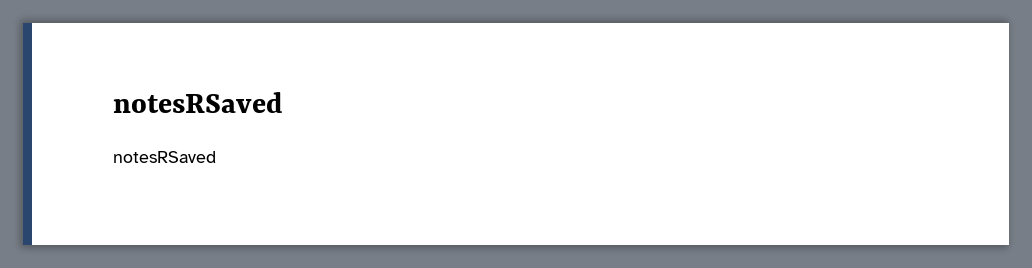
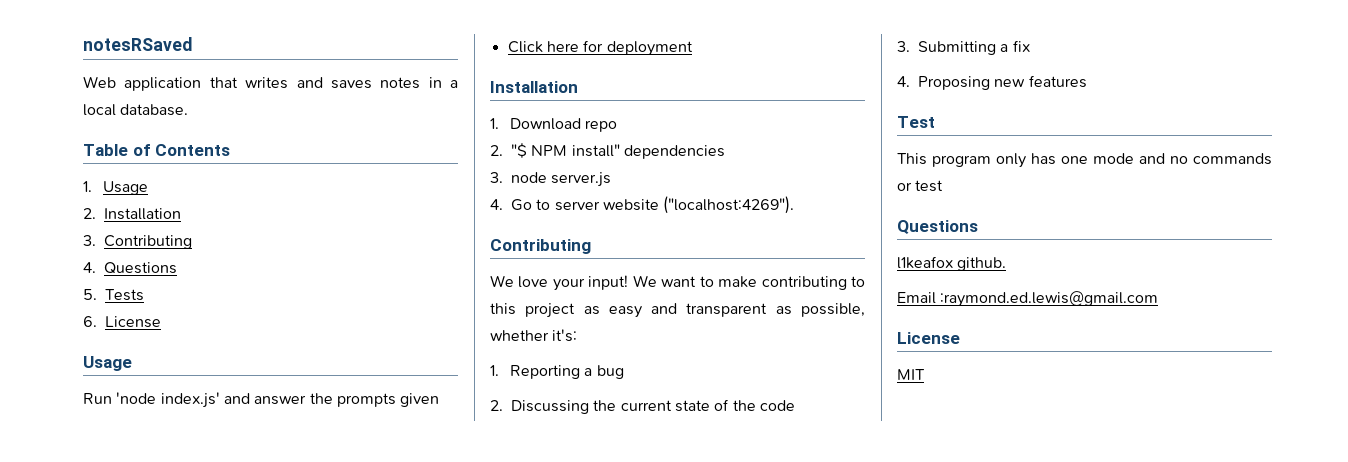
[113,151,216,163] notesRSaved -> [83,76,458,91] [83,104,189,116] [83,144,231,156] [83,181,149,195] [83,208,181,220] [83,235,192,249] [83,262,177,274] [83,289,144,301] [83,316,161,328] [83,356,132,371] [83,392,440,408] [507,40,693,56] [490,81,578,93] [490,118,618,132] [490,143,725,159] [490,172,612,187] [490,196,795,214] [490,239,591,254] [490,275,865,291] [490,303,865,318] [490,329,578,342] [490,365,624,379] [490,399,795,414] [897,40,1030,55] [897,75,1087,90] [897,116,935,128] [897,153,1272,168] [897,180,944,192] [897,220,978,234] [897,256,1007,271] [897,291,1159,307] [897,332,960,344] [897,369,925,380] Web application that writes and saves notes in a local database. // Table of Contents // 1. Usage // 2. Installation // 3. Contributing // 4. Questions // 5. Tests // 6. License // Usage // Run 'node index.js' and answer the prompts given // Click here for deployment // Installation // 1. Download repo // 2. "$ NPM install" dependencies // 3. node server.js // 4. Go to server website ("localhost:4269"). // Contributing // We love your input! We want to make contributing to this project as easy and transparent as possible, whether it's: // 1. Reporting a bug // 2. Discussing the current state of the code // 3. Submitting a fix // 4. Proposing new features // Test // This program only has one mode and no commands or test // Questions // l1keafox github. // Email :raymond.ed.lewis@gmail.com // License // MIT

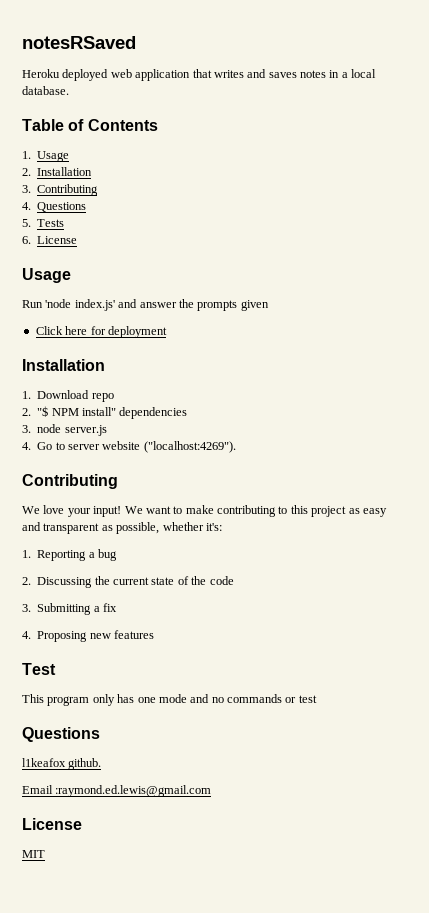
[83,76,116,88] Web -> [22,69,132,81] Heroku deployed web

